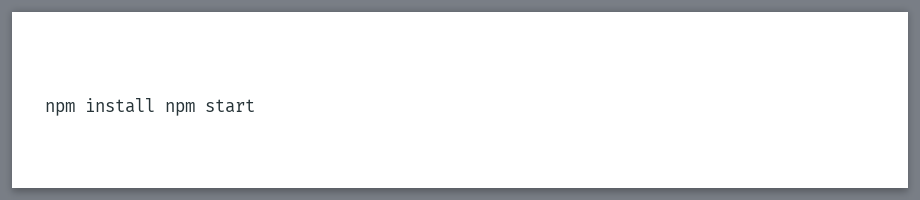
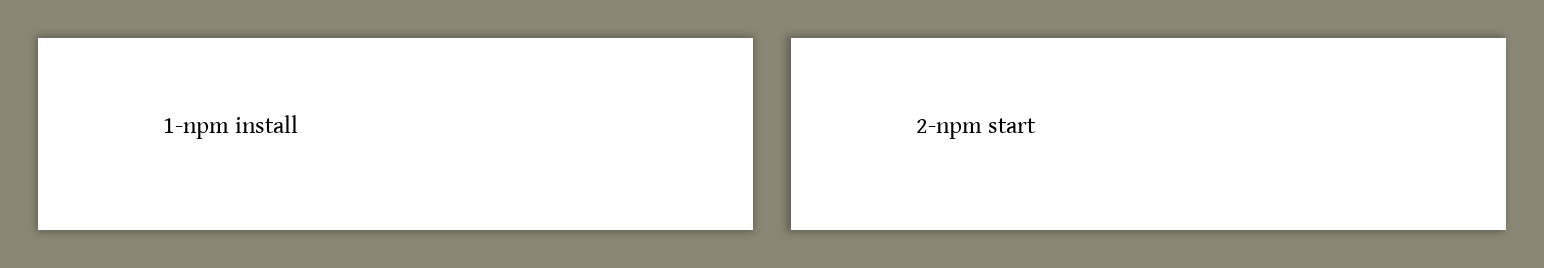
[45,102,75,116] npm -> [163,118,229,139] 1-npm
[165,102,195,116] npm -> [916,119,982,139] // 2-npm

